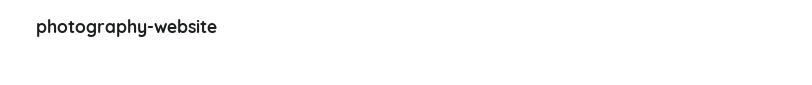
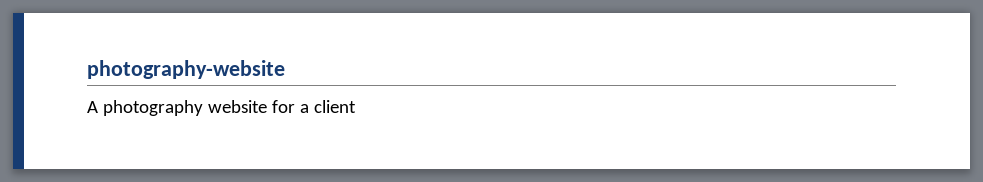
(217, 28) none -> [87,100,356,116] // A photography website for a client

